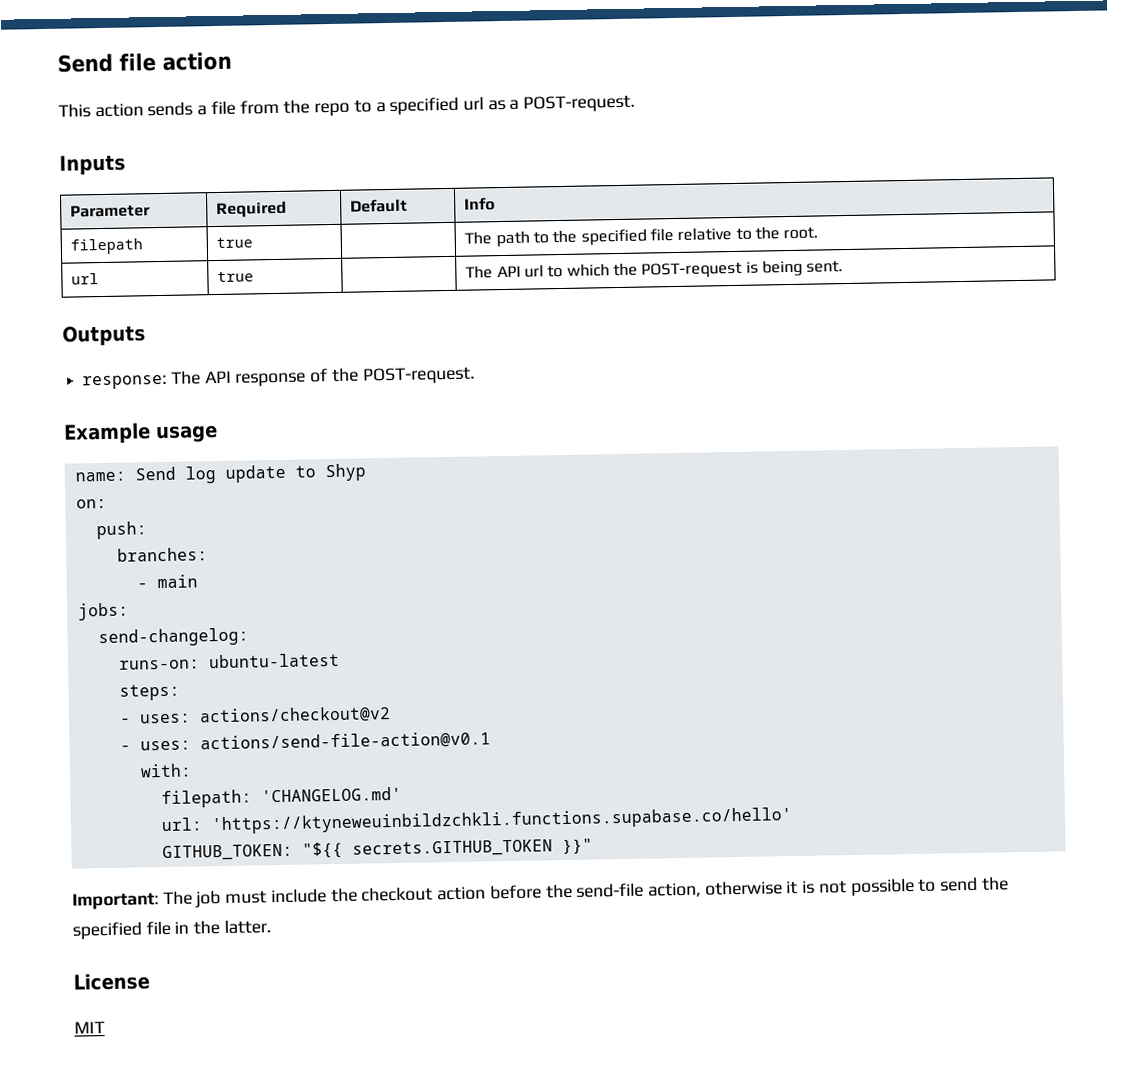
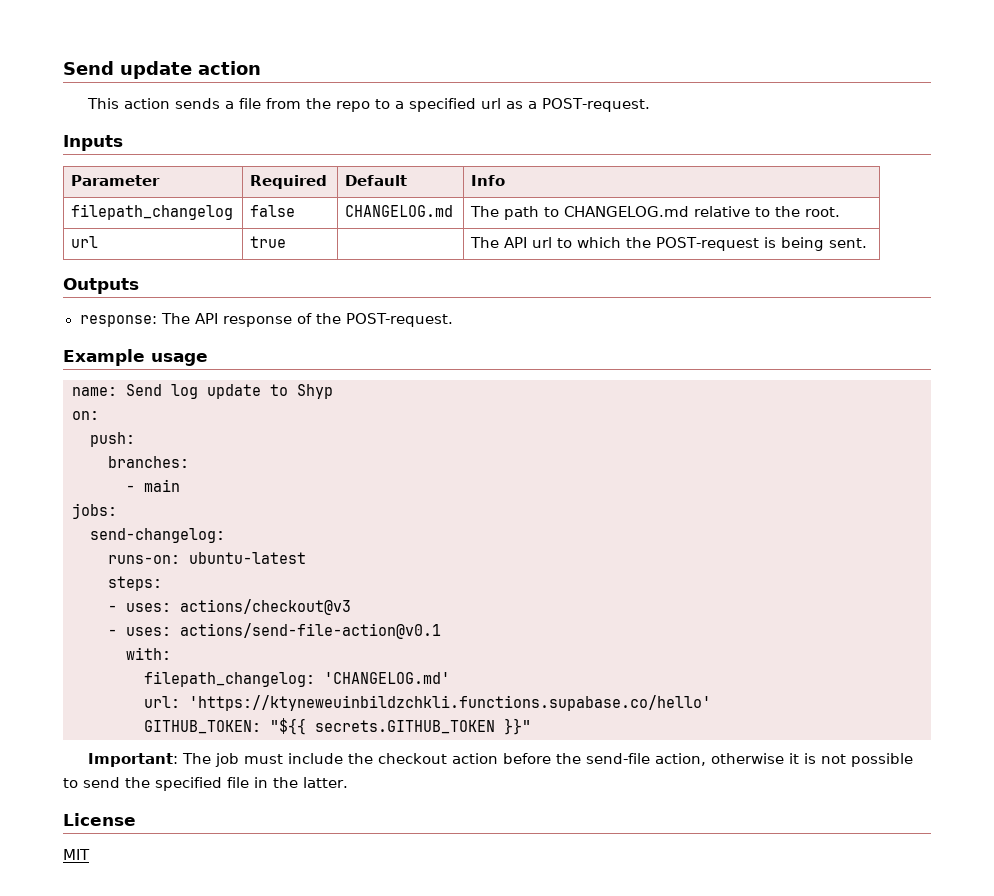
[57,53,156,73] Send file -> [63,61,192,79] Send update
[70,238,144,255] [216,237,254,248] filepath | true | -> [71,204,234,220] [250,205,296,217] [345,205,454,217] filepath_changelog | false | CHANGELOG.md
[552,228,674,246] the specified file -> [564,206,690,217] CHANGELOG.md
[198,706,391,725] actions/checkout@v2 -> [180,599,351,615] actions/checkout@v3
[160,789,252,809] filepath: -> [144,671,315,687] filepath_changelog:

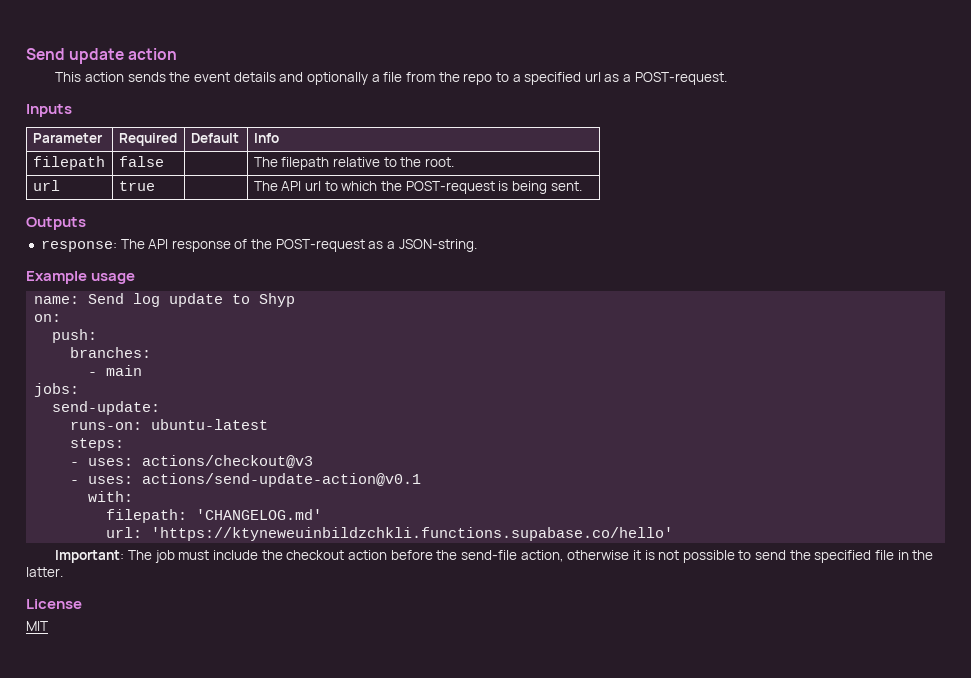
(220, 103) none -> [169,72,368,85] the event details and optionally
[71,204,234,220] filepath_changelog -> [32,156,105,170] filepath
[345,205,454,217] [470,206,690,220] CHANGELOG.md | The path to CHANGELOG.md -> [253,157,330,170] | The filepath
[345,313,454,327] POST-request. -> [275,239,477,252] POST-request as a JSON-string.
[90,528,225,543] send-changelog: -> [52,401,161,415] send-update:
[180,623,441,639] actions/send-file-action@v0.1 -> [142,473,422,487] actions/send-update-action@v0.1
[144,671,315,687] filepath_changelog: -> [106,509,188,523] filepath:
[144,718,531,735] // GITHUB_TOKEN: "${{ secrets.GITHUB_TOKEN }}" -> (674, 534) none

